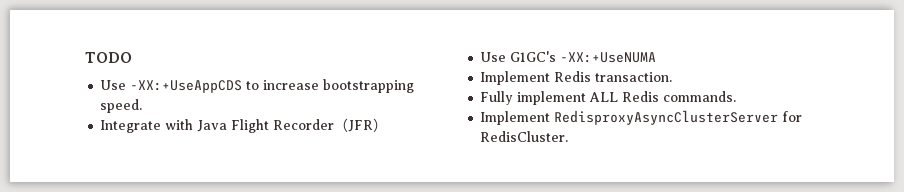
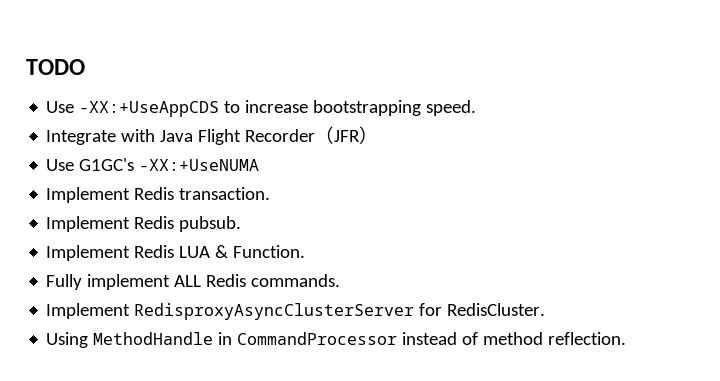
(673, 77) none -> [46,216,242,232] [46,245,306,261] // Implement Redis pubsub. // Implement Redis LUA & Function.
(569, 136) none -> [46,332,627,348] // Using MethodHandle in CommandProcessor instead of method reflection.

